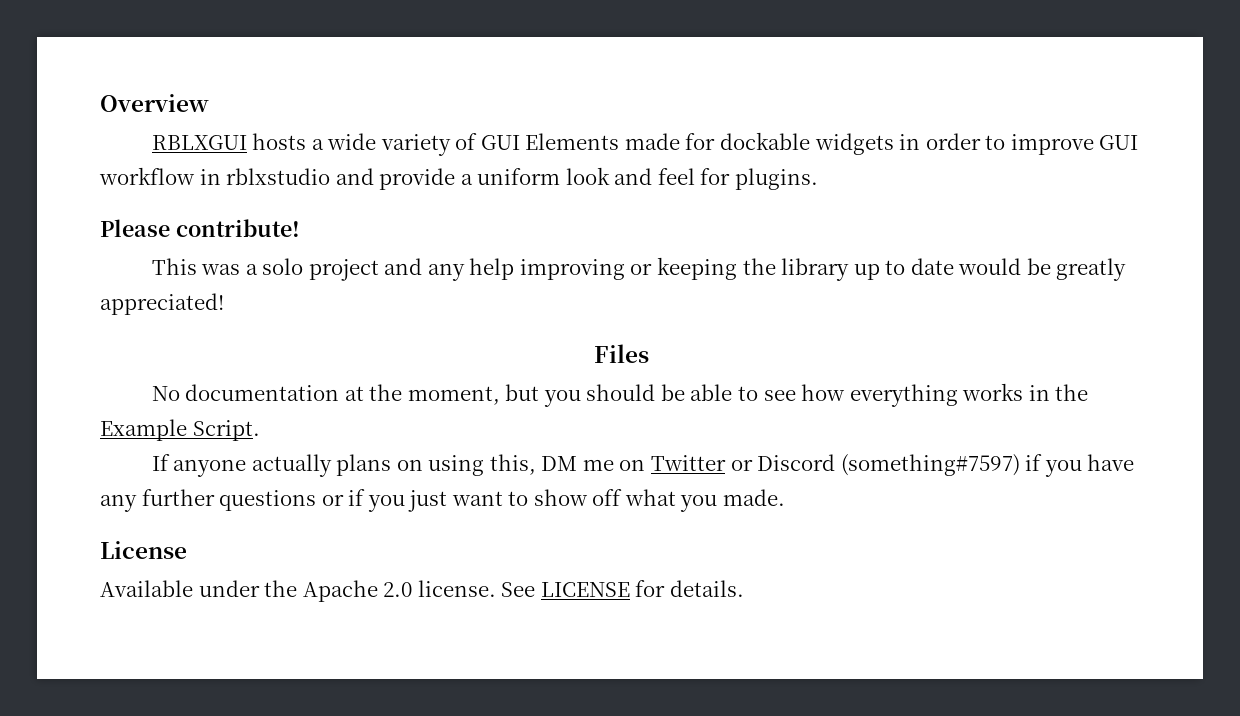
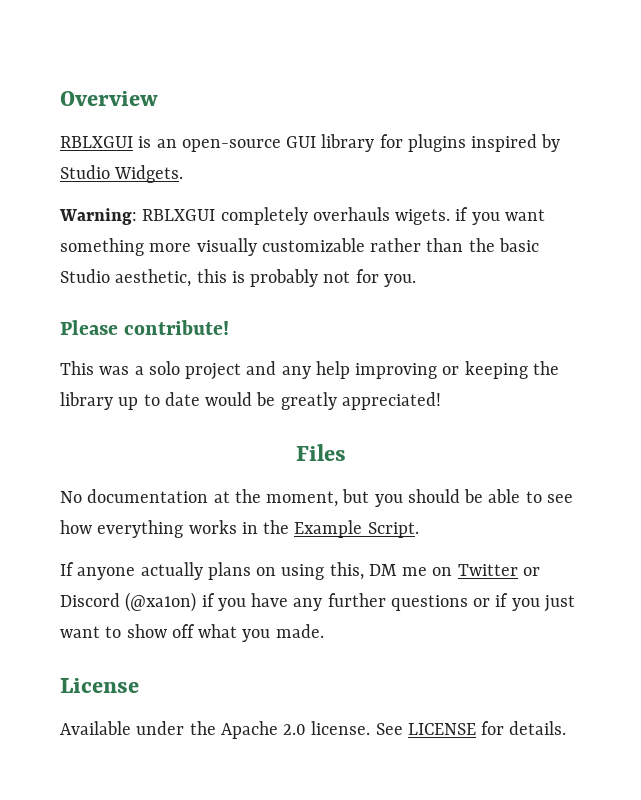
[252,132,1139,156] [99,167,818,190] hosts a wide variety of GUI Elements made for dockable widgets in order to improve GUI workflow in rblxstudio and provide a uniform look and feel for plugins. -> [138,134,561,152] [60,165,184,183] [59,207,545,225] [60,238,539,256] [60,269,416,287] is an open-source GUI library for plugins inspired by Studio Widgets. // Warning: RBLXGUI completely overhauls wigets. if you want something more visually customizable rather than the basic Studio aesthetic, this is probably not for you.
[840,454,1020,476] (something#7597) -> [125,592,197,612] (@xa1on)

